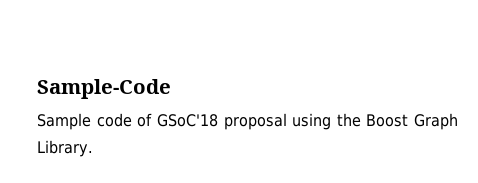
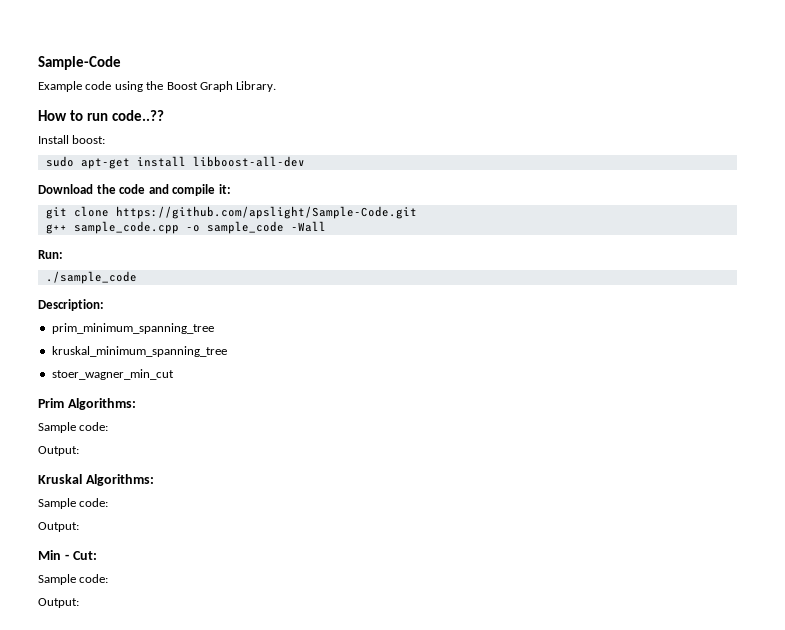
[37,113,287,130] Sample code of GSoC'18 proposal -> [38,81,112,92] Example code
(93, 148) none -> [38,110,164,121] [38,135,106,144] [45,156,305,169] [38,184,231,196] [45,206,417,219] [45,221,326,234] [38,250,63,259] [45,271,137,284] [38,299,104,311] [51,323,214,334] [51,346,227,357] [51,369,174,380] [38,398,136,410] [38,422,109,433] [38,446,79,456] [38,474,154,486] [38,498,109,509] [38,522,79,532] [38,550,97,560] [38,574,109,585] [38,598,79,608] // How to run code..?? // Install boost: // sudo apt-get install libboost-all-dev // Download the code and compile it: // git clone https://github.com/apslight/Sample-Code.git // g++ sample_code.cpp -o sample_code -Wall // Run: // ./sample_code // Description: // prim_minimum_spanning_tree // kruskal_minimum_spanning_tree // stoer_wagner_min_cut // Prim Algorithms: // Sample code: // Output: // Kruskal Algorithms: // Sample code: // Output: // Min - Cut: // Sample code: // Output:

